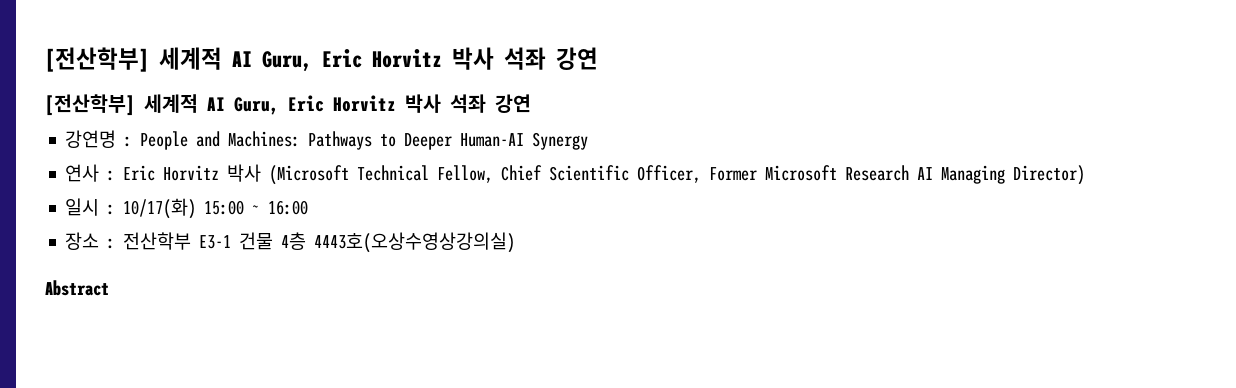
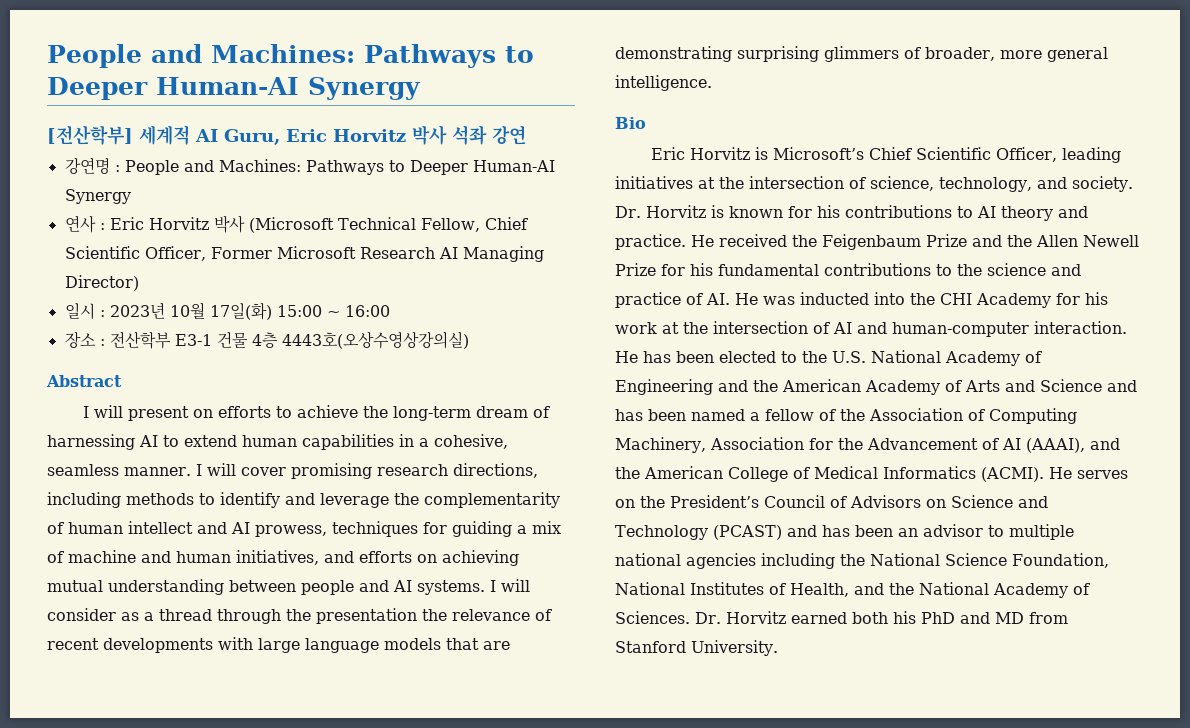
[45,47,598,72] [전산학부] 세계적 AI Guru, Eric Horvitz 박사 석좌 강연 -> [47,44,534,68] [47,77,421,100] People and Machines: Pathways to Deeper Human-AI Synergy
[123,198,197,219] 10/17(화) -> [109,302,272,320] 2023년 10월 17일(화)
(109, 288) none -> [83,405,551,421] [47,434,508,450] [47,463,538,479] [47,492,560,508] [47,521,561,537] [47,550,519,566] [47,579,530,595] [47,608,552,624] [47,637,510,653] [615,46,1108,62] [615,75,712,91] [615,117,646,129] [651,147,1122,163] [615,176,1133,192] [615,205,1088,221] [615,234,1139,250] [615,263,1081,276] [615,292,1108,308] [615,321,1127,337] [615,350,1042,366] [615,379,1137,395] [615,408,1077,424] [615,437,1120,453] [615,466,1128,482] [615,495,1048,508] [615,524,1074,540] [615,553,1109,569] [615,582,1090,598] [615,611,1068,624] [615,640,778,656] // I will present on efforts to achieve the long-term dream of harnessing AI to extend human capabilities in a cohesive, seamless manner. I will cover promising research directions, including methods to identify and leverage the complementarity of human intellect and AI prowess, techniques for guiding a mix of machine and human initiatives, and efforts on achieving mutual understanding between people and AI systems. I will consider as a thread through the presentation the relevance of recent developments with large language models that are demonstrating surprising glimmers of broader, more general intelligence. // Bio // Eric Horvitz is Microsoft’s Chief Scientific Officer, leading initiatives at the intersection of science, technology, and society. Dr. Horvitz is known for his contributions to AI theory and practice. He received the Feigenbaum Prize and the Allen Newell Prize for his fundamental contributions to the science and practice of AI. He was inducted into the CHI Academy for his work at the intersection of AI and human-computer interaction. He has been elected to the U.S. National Academy of Engineering and the American Academy of Arts and Science and has been named a fellow of the Association of Computing Machinery, Association for the Advancement of AI (AAAI), and the American College of Medical Informatics (ACMI). He serves on the President’s Council of Advisors on Science and Technology (PCAST) and has been an advisor to multiple national agencies including the National Science Foundation, National Institutes of Health, and the National Academy of Sciences. Dr. Horvitz earned both his PhD and MD from Stanford University.

